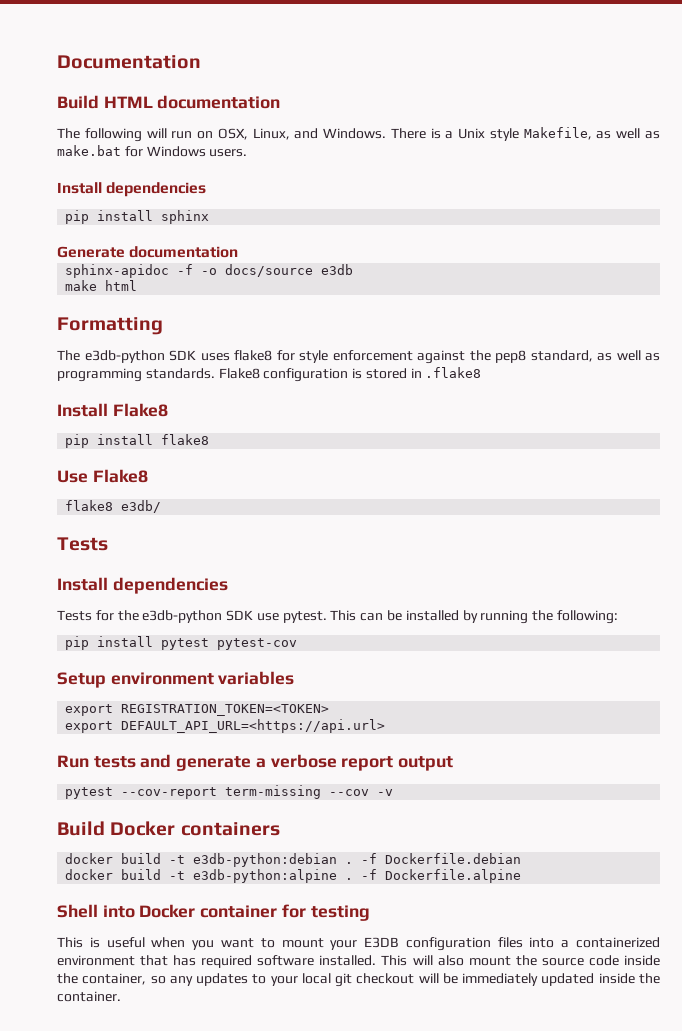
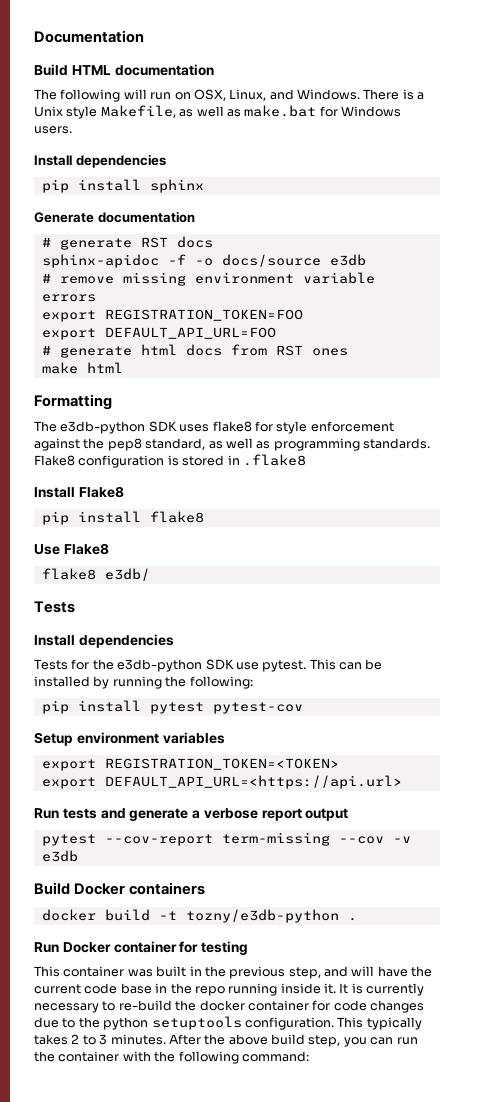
(239, 252) none -> [41,236,213,250] // # generate RST docs
(354, 269) none -> [41,272,375,286] [41,294,96,302] [41,309,303,322] [41,327,276,340] [41,344,348,358] // # remove missing environment variable errors // export REGISTRATION_TOKEN=FOO // export DEFAULT_API_URL=FOO // # generate html docs from RST ones
(394, 792) none -> [41,850,78,862] e3db
[193,853,522,867] [65,869,522,883] [57,904,135,918] e3db-python:debian . -f Dockerfile.debian // docker build -t e3db-python:alpine . -f Dockerfile.alpine // Shell into -> [185,909,357,923] [34,942,59,953] tozny/e3db-python . // Run
[89,937,660,951] [57,955,661,968] [57,973,660,987] [57,991,121,1002] is useful when you want to mount your E3DB configuration files into a containerized environment that has required software installed. This will also mount the source code inside the container, so any updates to your local git checkout will be immediately updated inside the container. -> [63,966,433,979] [34,983,425,996] [34,1000,424,1013] [34,1016,422,1030] [34,1034,418,1047] [34,1051,309,1064] container was built in the previous step, and will have the current code base in the repo running inside it. It is currently necessary to re-build the docker container for code changes due to the python setuptools configuration. This typically takes 2 to 3 minutes. After the above build step, you can run the container with the following command:

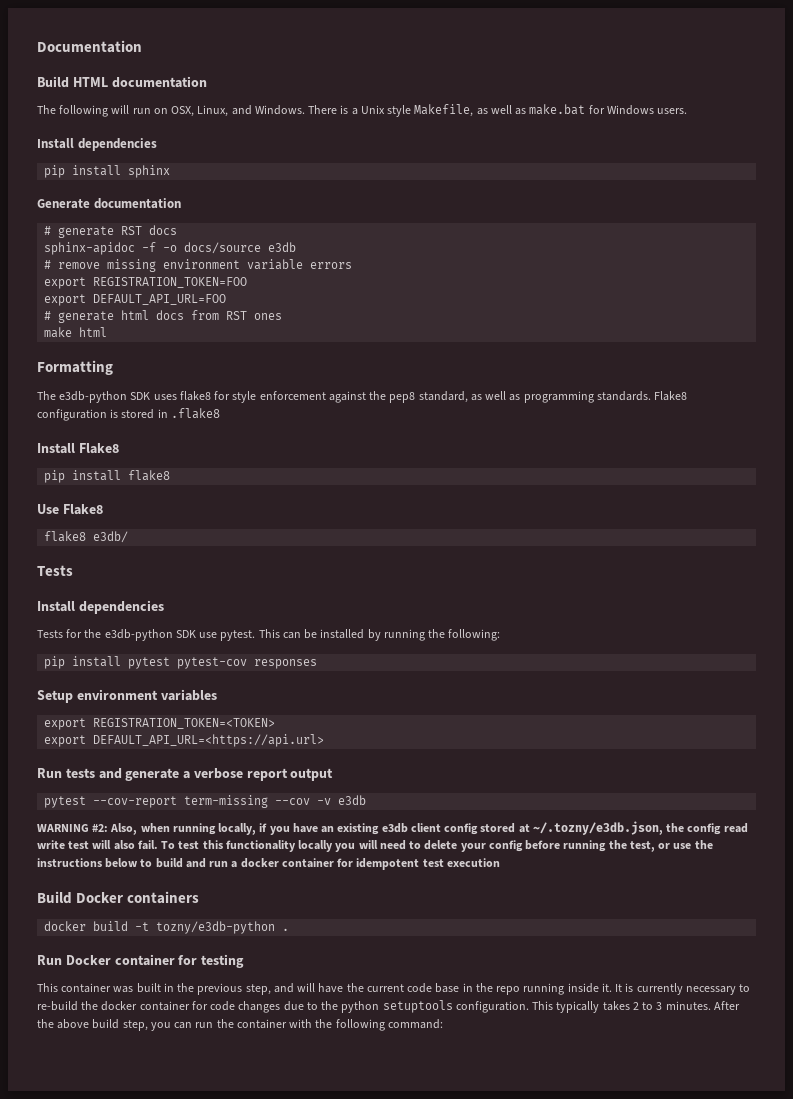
(303, 708) none -> [254,659,318,669] responses
(78, 856) none -> [37,821,748,835] [37,840,713,852] [37,858,500,870] // WARNING #2: Also, when running locally, if you have an existing e3db client config stored at ~/.tozny/e3db.json, the config read write test will also fail. To test this functionality locally you will need to delete your config before running the test, or use the instructions below to build and run a docker container for idempotent test execution

